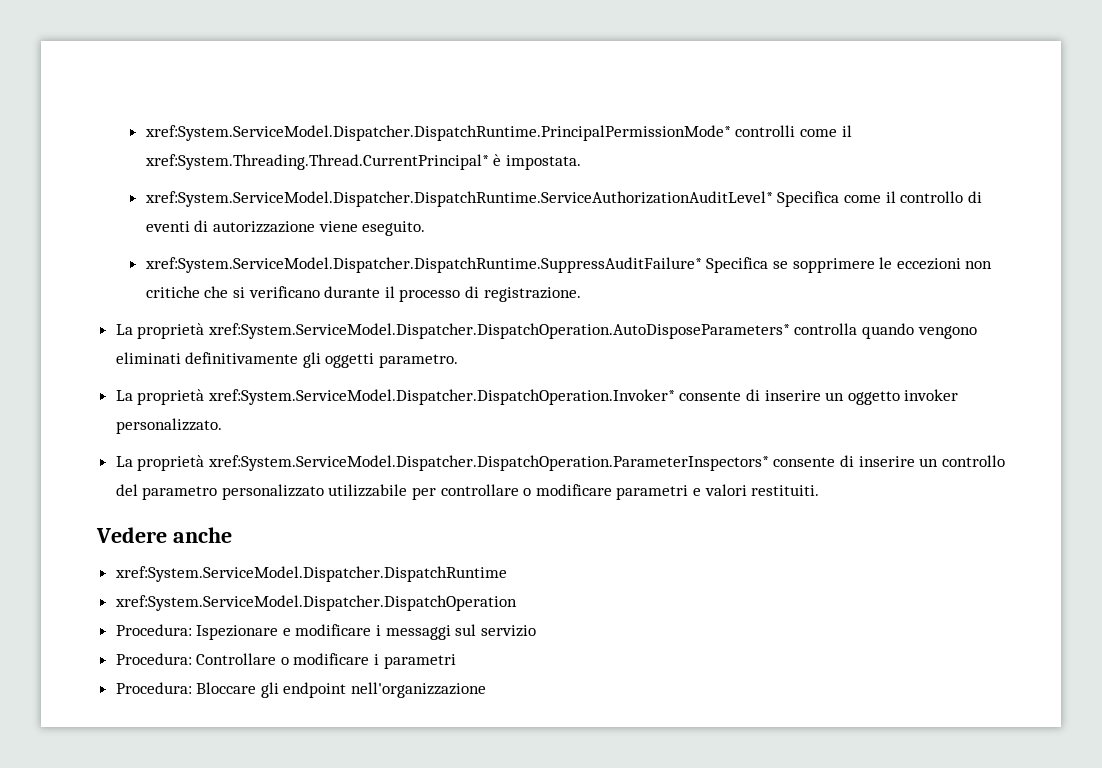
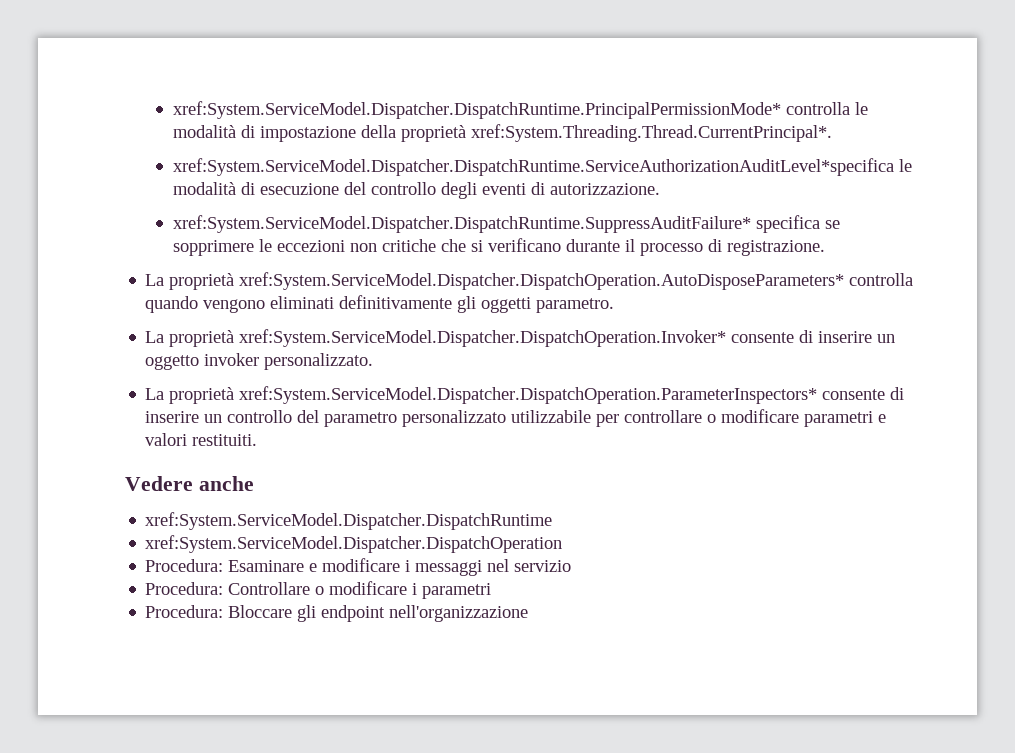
[735,125,852,137] [144,154,581,170] [144,191,982,207] [145,220,426,236] controlli come il xref:System.Threading.Thread.CurrentPrincipal* è impostata. // xref:System.ServiceModel.Dispatcher.DispatchRuntime.ServiceAuthorizationAuditLevel* Specifica come il controllo di eventi di autorizzazione viene eseguito. -> [785,102,868,115] [172,124,832,142] [172,158,912,176] [172,182,660,199] controlla le modalità di impostazione della proprietà xref:System.Threading.Thread.CurrentPrincipal*. // xref:System.ServiceModel.Dispatcher.DispatchRuntime.ServiceAuthorizationAuditLevel*specifica le modalità di esecuzione del controllo degli eventi di autorizzazione.
[706,257,769,273] Specifica -> [755,215,820,233] specifica
[196,625,279,640] Ispezionare -> [228,560,305,572] Esaminare
[455,624,477,636] sul -> [487,559,510,572] nel

